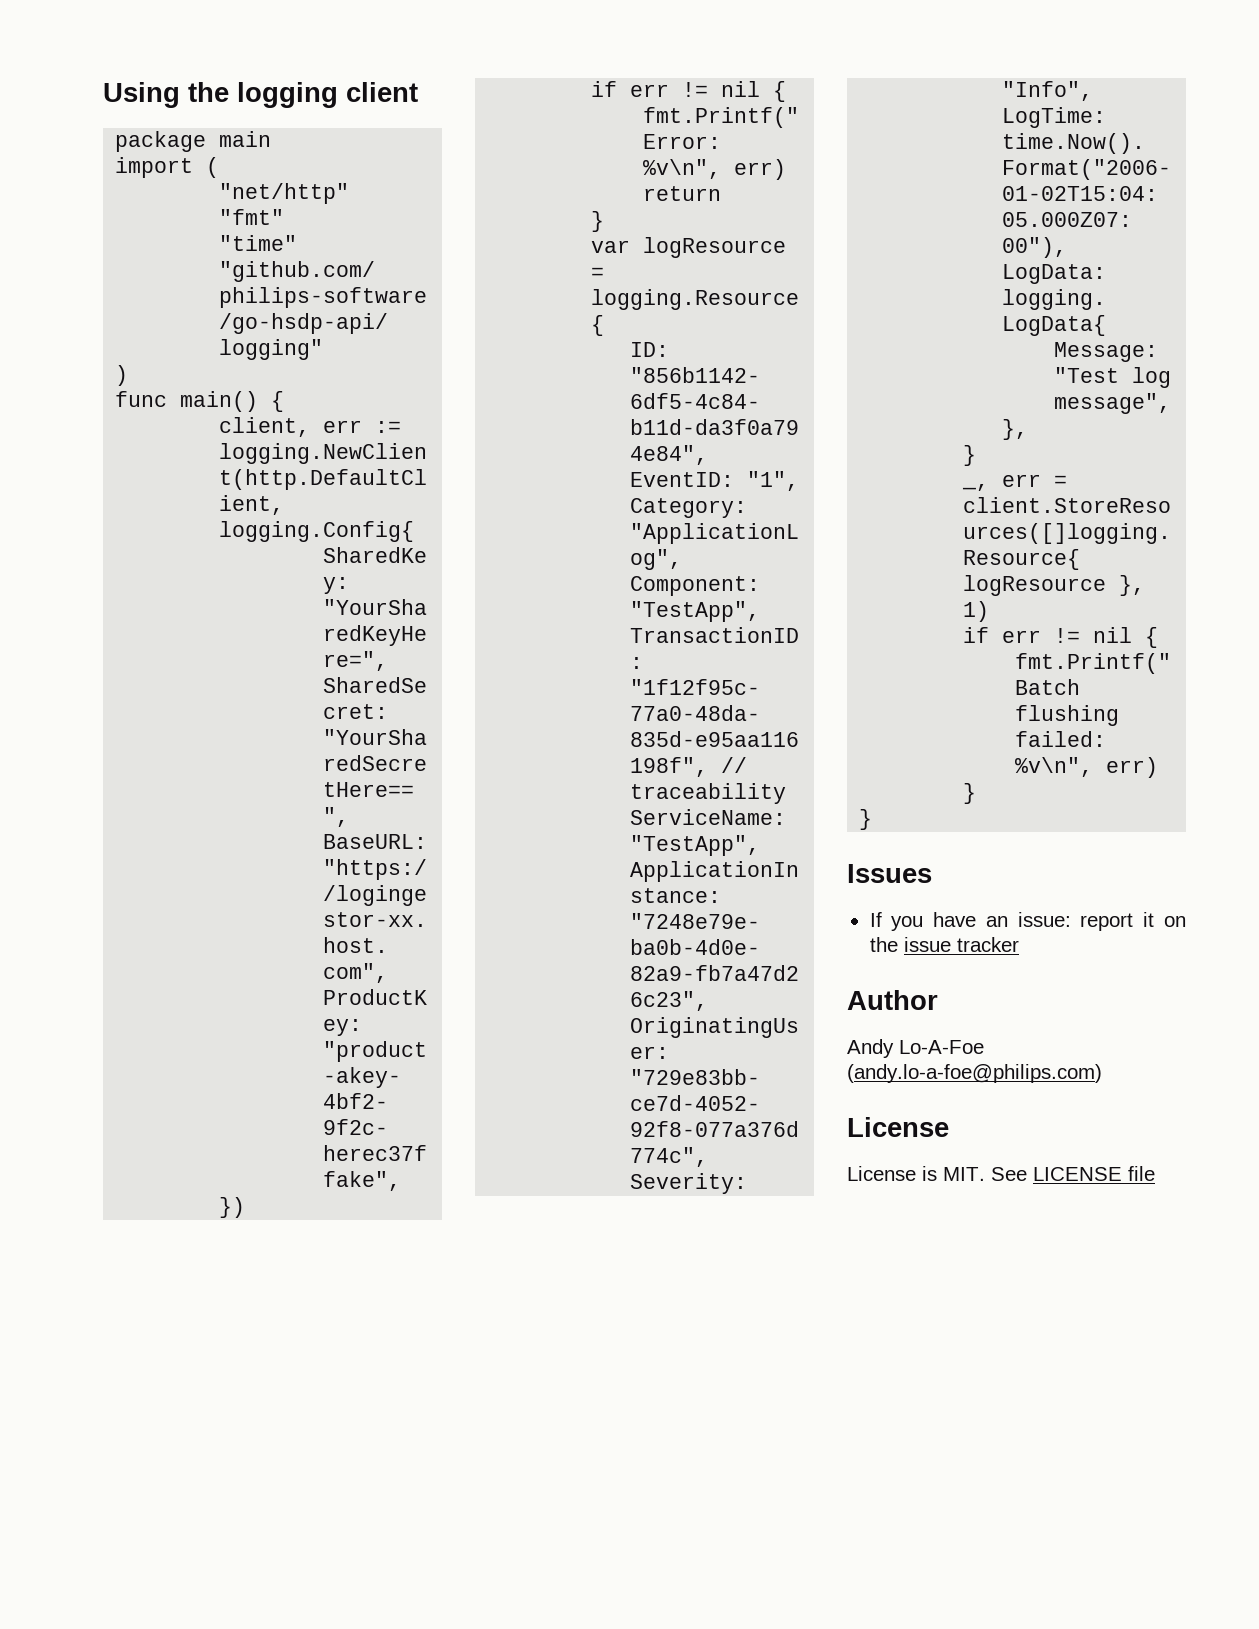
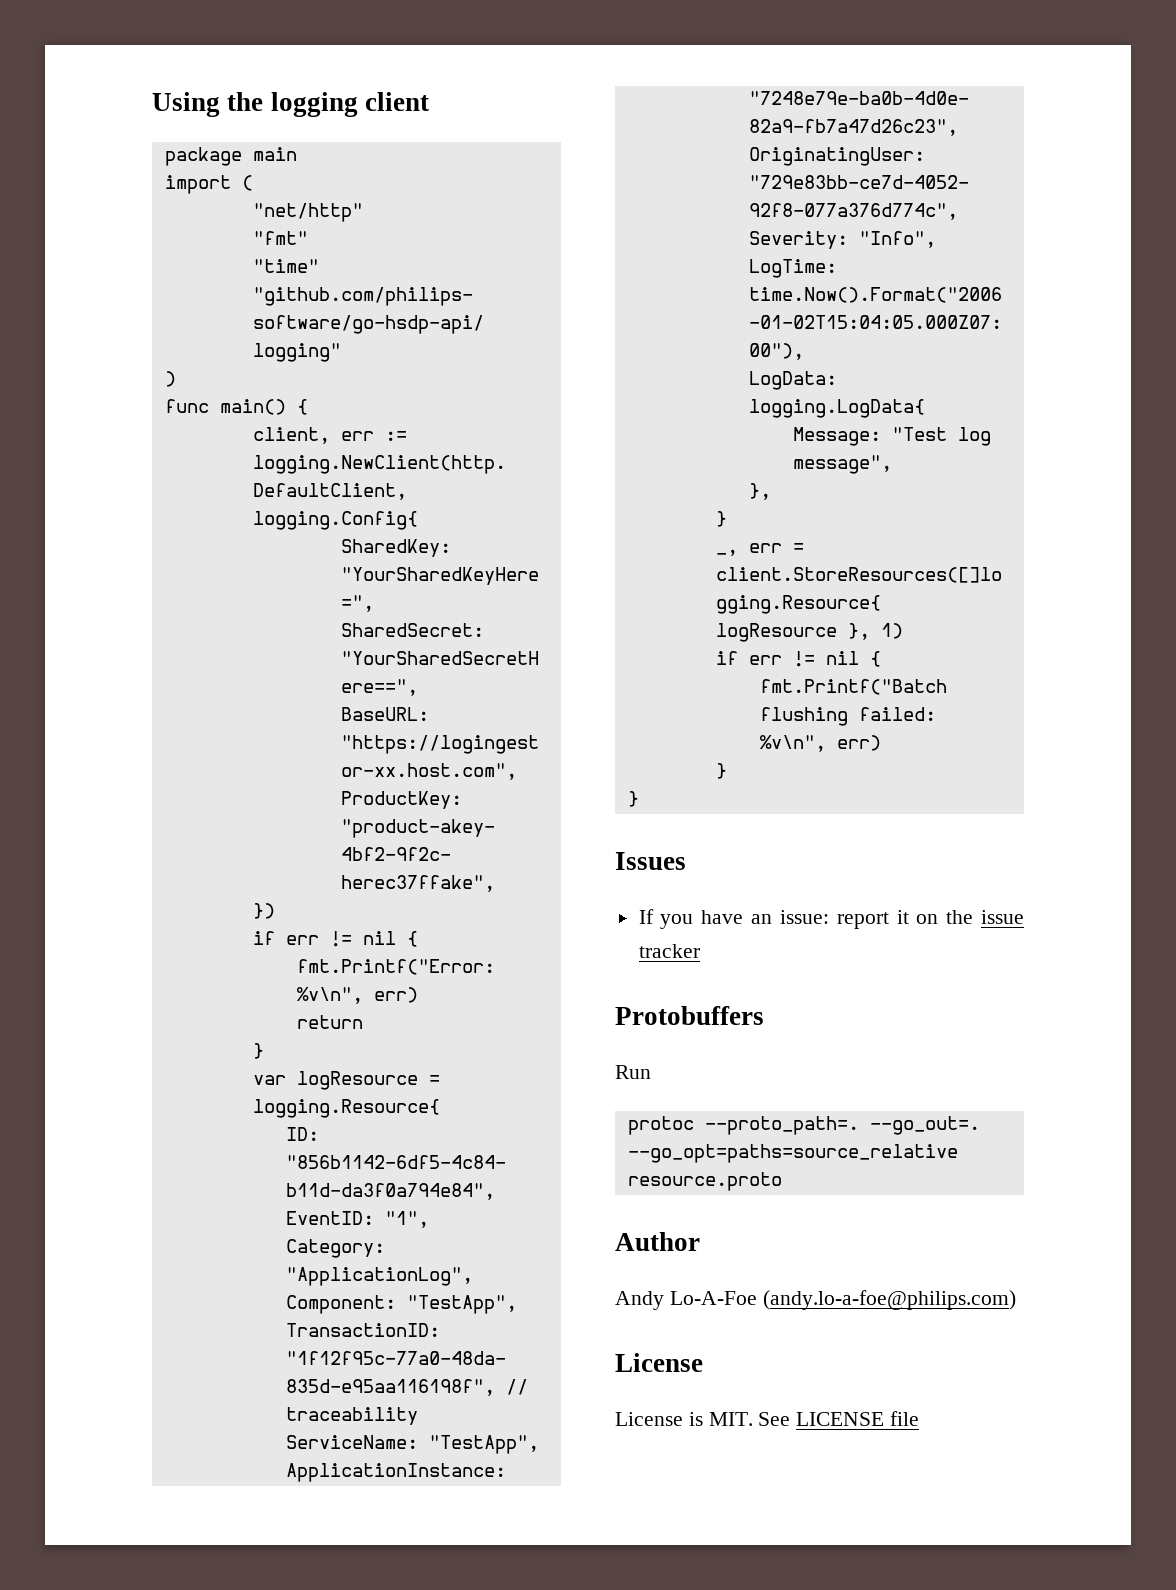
(1019, 944) none -> [615,1006,764,1025] [615,1065,651,1079] [627,1116,980,1135] [627,1144,958,1163] [627,1172,782,1191] // Protobuffers // Run // protoc --proto_path=. --go_out=. --go_opt=paths=source_relative resource.proto

